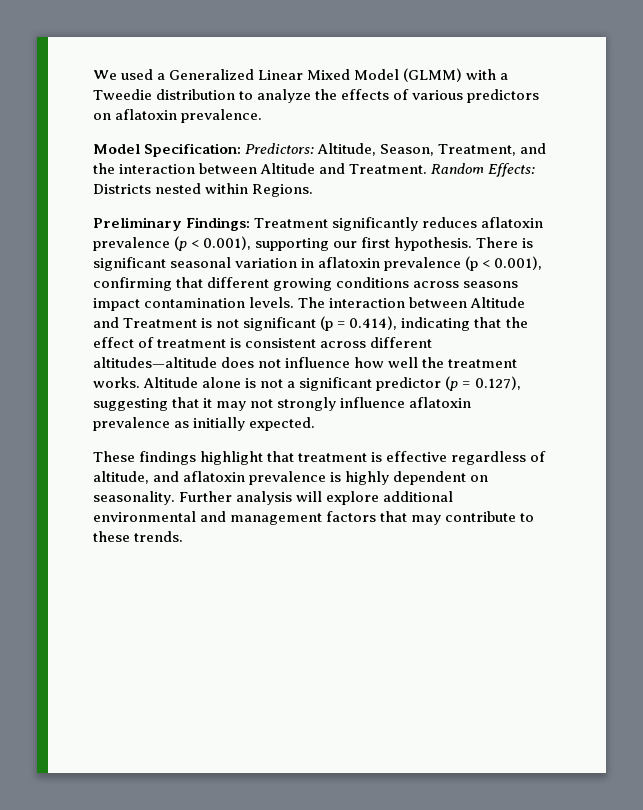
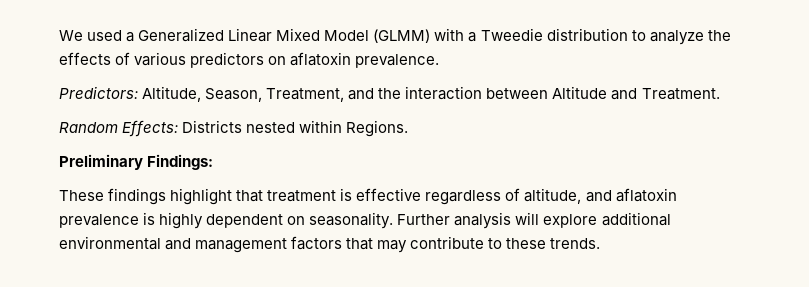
[93,143,242,157] Model Specification: -> (440, 61) none
(428, 169) none -> (720, 94) //
[254,217,544,231] [93,236,534,251] [93,256,543,271] [93,277,519,291] [93,297,526,311] [93,316,528,331] [93,337,433,348] [93,357,518,368] [93,376,521,391] [93,397,472,411] [93,417,316,431] Treatment significantly reduces aflatoxin prevalence (p < 0.001), supporting our first hypothesis. There is significant seasonal variation in aflatoxin prevalence (p < 0.001), confirming that different growing conditions across seasons impact contamination levels. The interaction between Altitude and Treatment is not significant (p = 0.414), indicating that the effect of treatment is consistent across different altitudes—altitude does not influence how well the treatment works. Altitude alone is not a significant predictor (p = 0.127), suggesting that it may not strongly influence aflatoxin prevalence as initially expected. -> (214, 162) none

